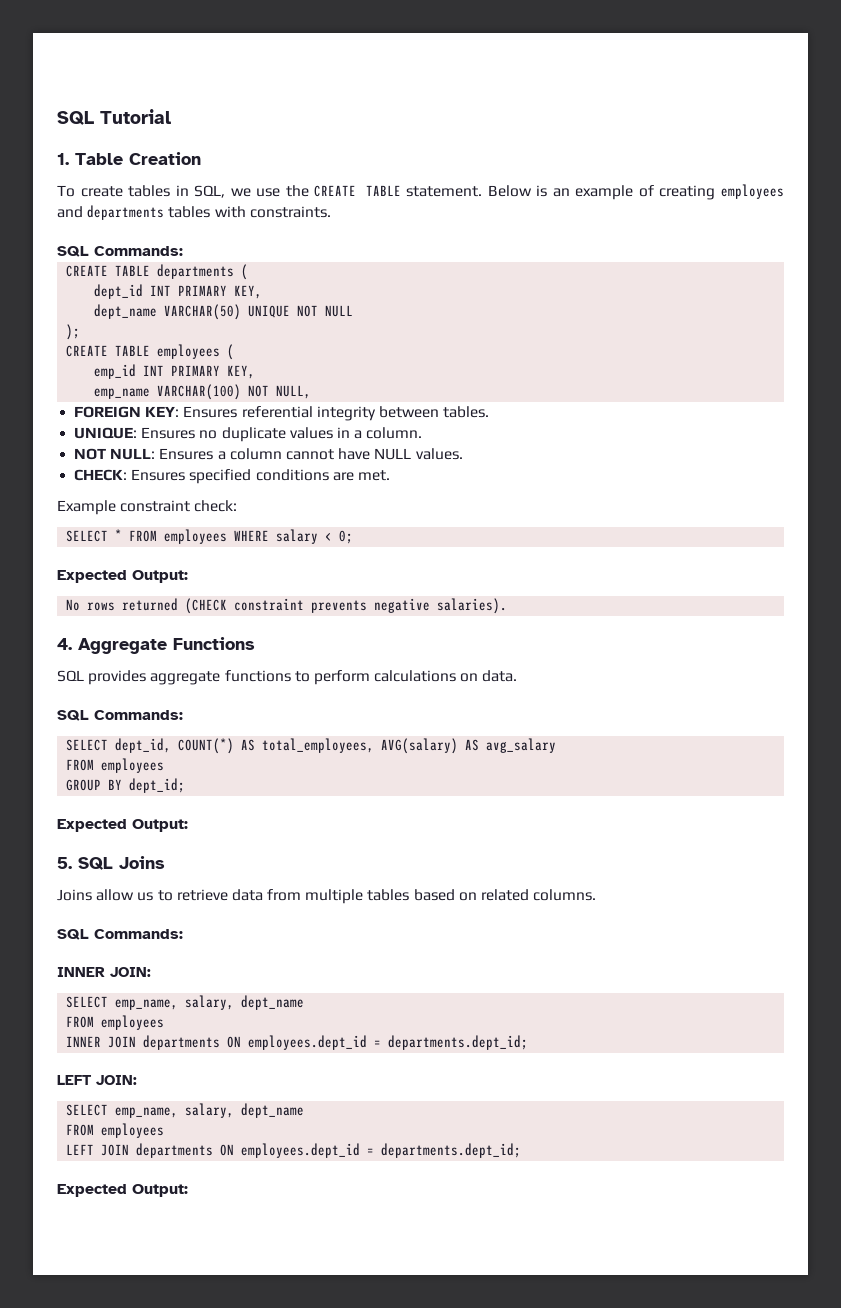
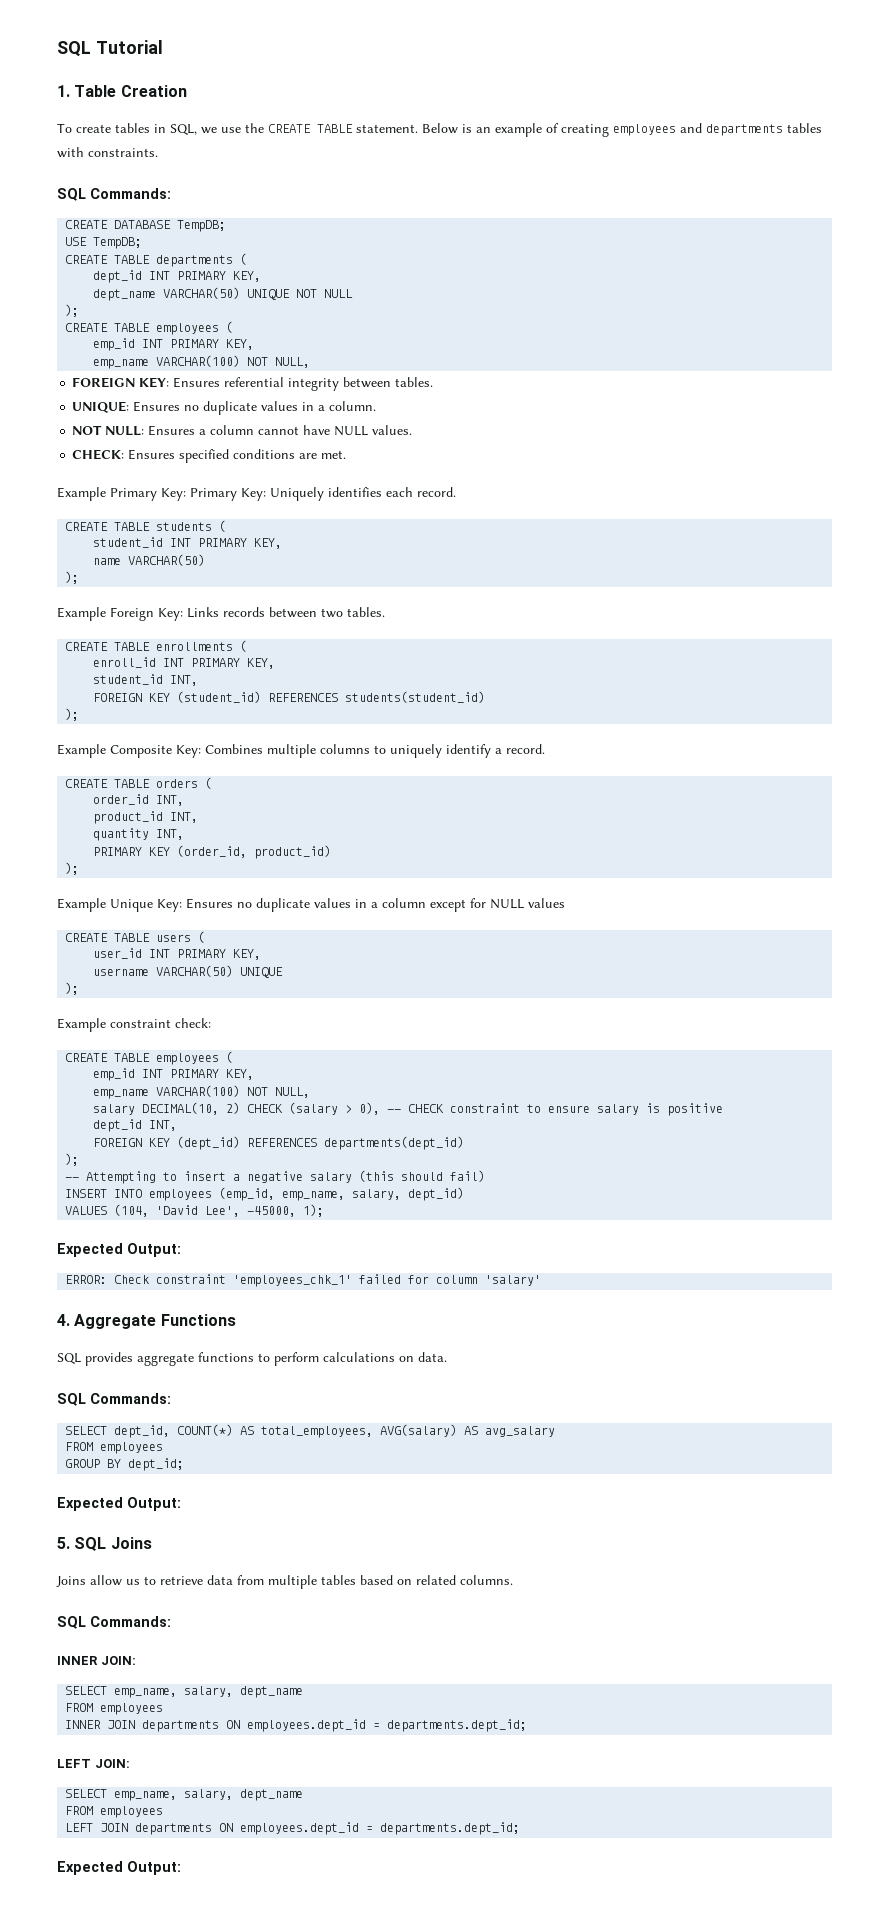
(183, 251) none -> [65,220,227,232] [65,237,143,249] // CREATE DATABASE TempDB; // USE TempDB;
[120,500,238,512] [66,529,354,544] [57,570,188,583] [66,598,508,614] constraint check: // SELECT * FROM employees WHERE salary < 0; // Expected Output: // No rows returned (CHECK constraint prevents negative salaries). -> [110,487,456,501] [65,520,227,532] [93,537,283,549] [93,554,206,566] [65,571,80,584] [57,607,385,621] [65,640,248,652] [93,657,276,669] [93,674,199,686] [93,691,486,703] [65,708,80,721] [57,744,545,758] [65,777,213,789] [93,794,185,806] [93,811,199,824] [93,828,185,841] [93,845,332,859] [65,862,80,875] [57,898,565,912] [65,931,206,943] [93,948,262,960] [93,965,284,978] [65,982,80,995] [57,1018,211,1032] [65,1051,234,1065] [93,1068,255,1081] [93,1085,311,1099] [93,1102,724,1116] [93,1119,178,1132] [93,1136,465,1150] [65,1153,80,1166] [65,1170,486,1184] [65,1187,465,1201] [65,1204,325,1217] [57,1243,181,1257] [65,1274,542,1287] Primary Key: Primary Key: Uniquely identifies each record. // CREATE TABLE students ( // student_id INT PRIMARY KEY, // name VARCHAR(50) // ); // Example Foreign Key: Links records between two tables. // CREATE TABLE enrollments ( // enroll_id INT PRIMARY KEY, // student_id INT, // FOREIGN KEY (student_id) REFERENCES students(student_id) // ); // Example Composite Key: Combines multiple columns to uniquely identify a record. // CREATE TABLE orders ( // order_id INT, // product_id INT, // quantity INT, // PRIMARY KEY (order_id, product_id) // ); // Example Unique Key: Ensures no duplicate values in a column except for NULL values // CREATE TABLE users ( // user_id INT PRIMARY KEY, // username VARCHAR(50) UNIQUE // ); // Example constraint check: // CREATE TABLE employees ( // emp_id INT PRIMARY KEY, // emp_name VARCHAR(100) NOT NULL, // salary DECIMAL(10, 2) CHECK (salary > 0), -- CHECK constraint to ensure salary is positive // dept_id INT, // FOREIGN KEY (dept_id) REFERENCES departments(dept_id) // ); // -- Attempting to insert a negative salary (this should fail) // INSERT INTO employees (emp_id, emp_name, salary, dept_id) // VALUES (104, 'David Lee', -45000, 1); // Expected Output: // ERROR: Check constraint 'employees_chk_1' failed for column 'salary'

